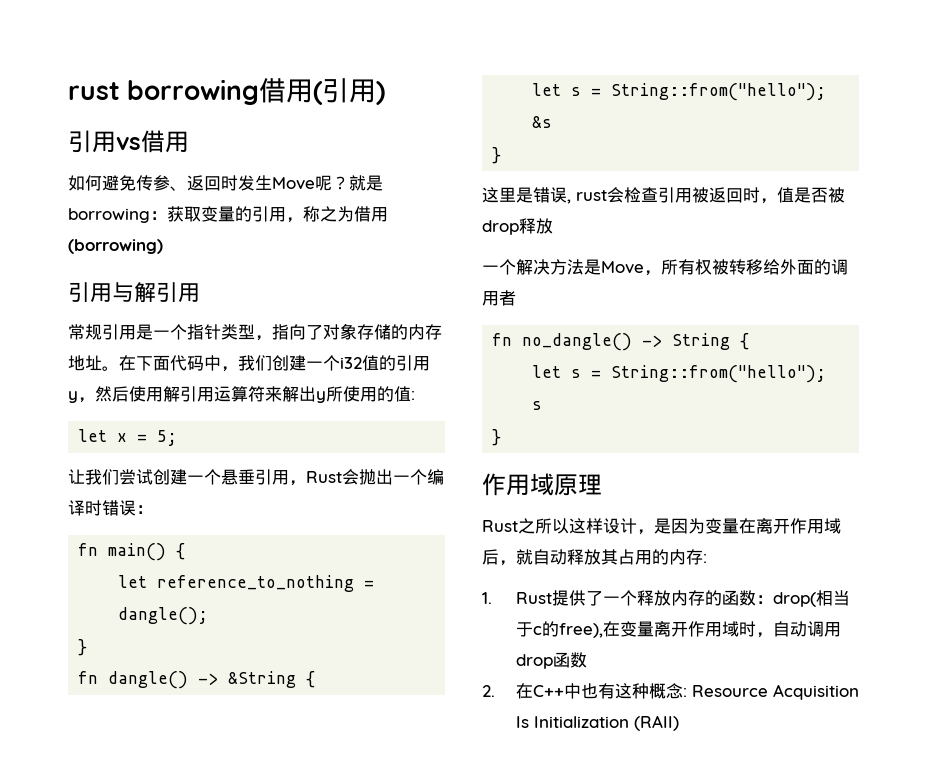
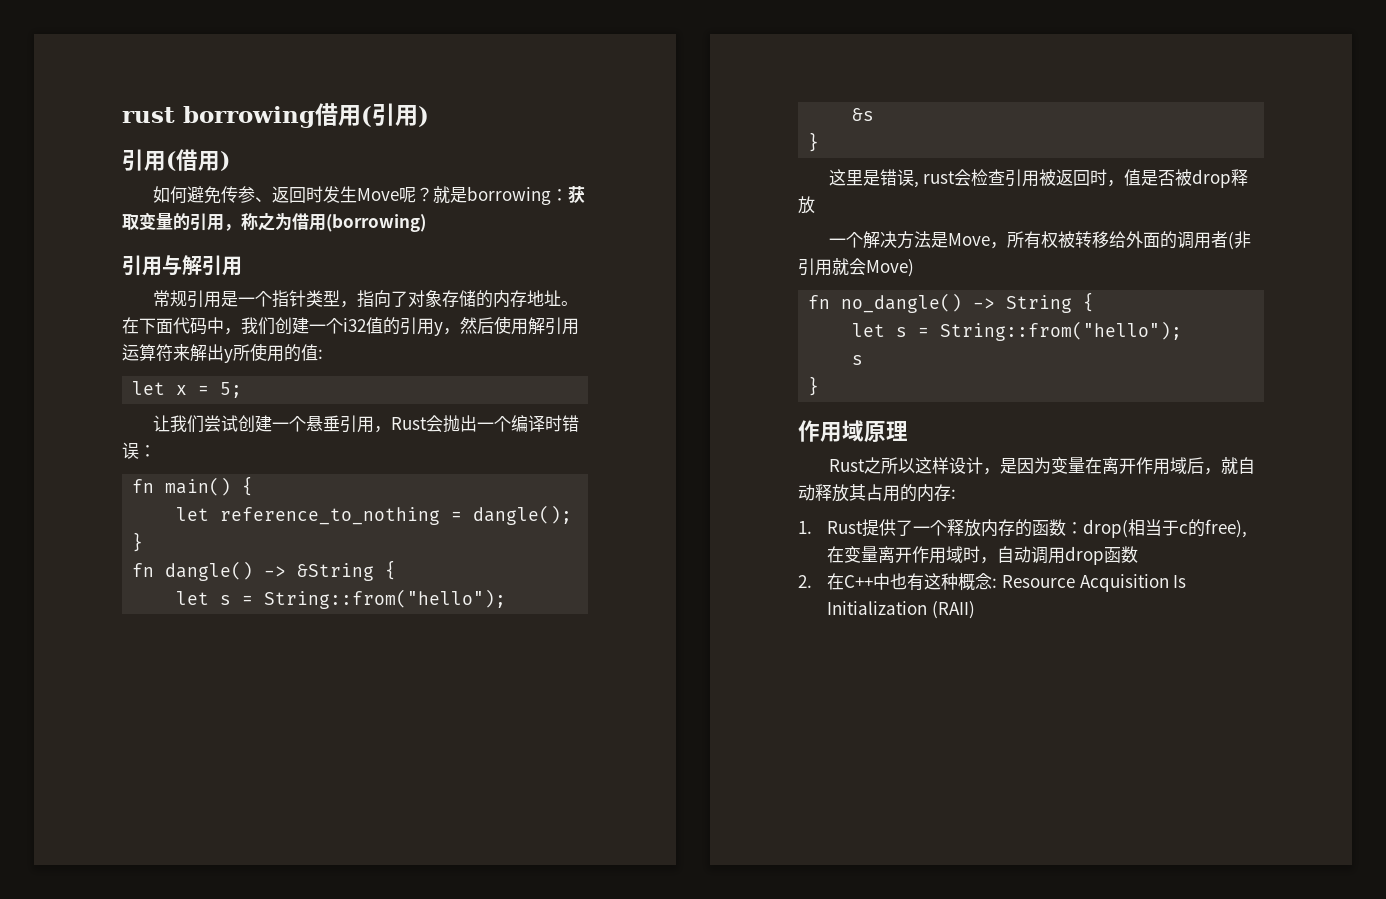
[116,130,189,153] vs借用 -> [166,149,230,171] (借用)
(516, 298) none -> [1227,231,1251,250] [798,258,914,277] (非引用就会Move)

